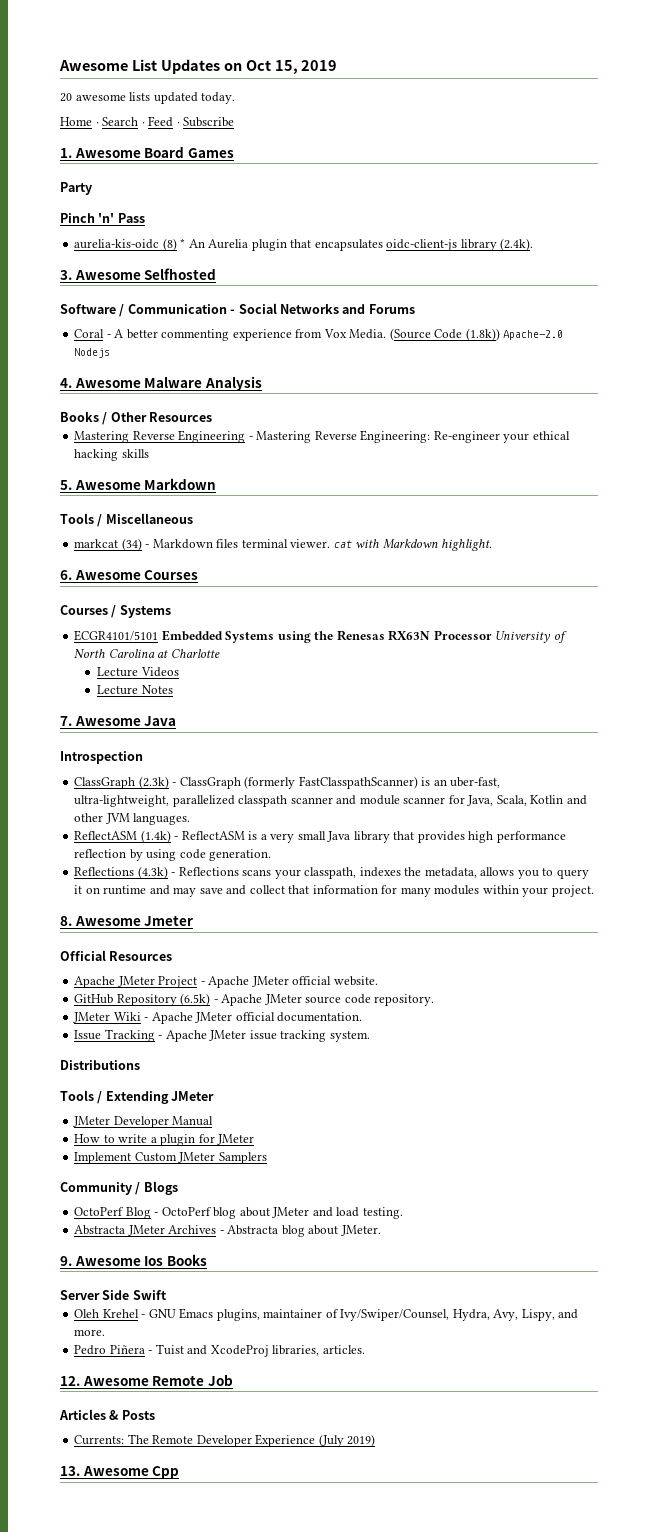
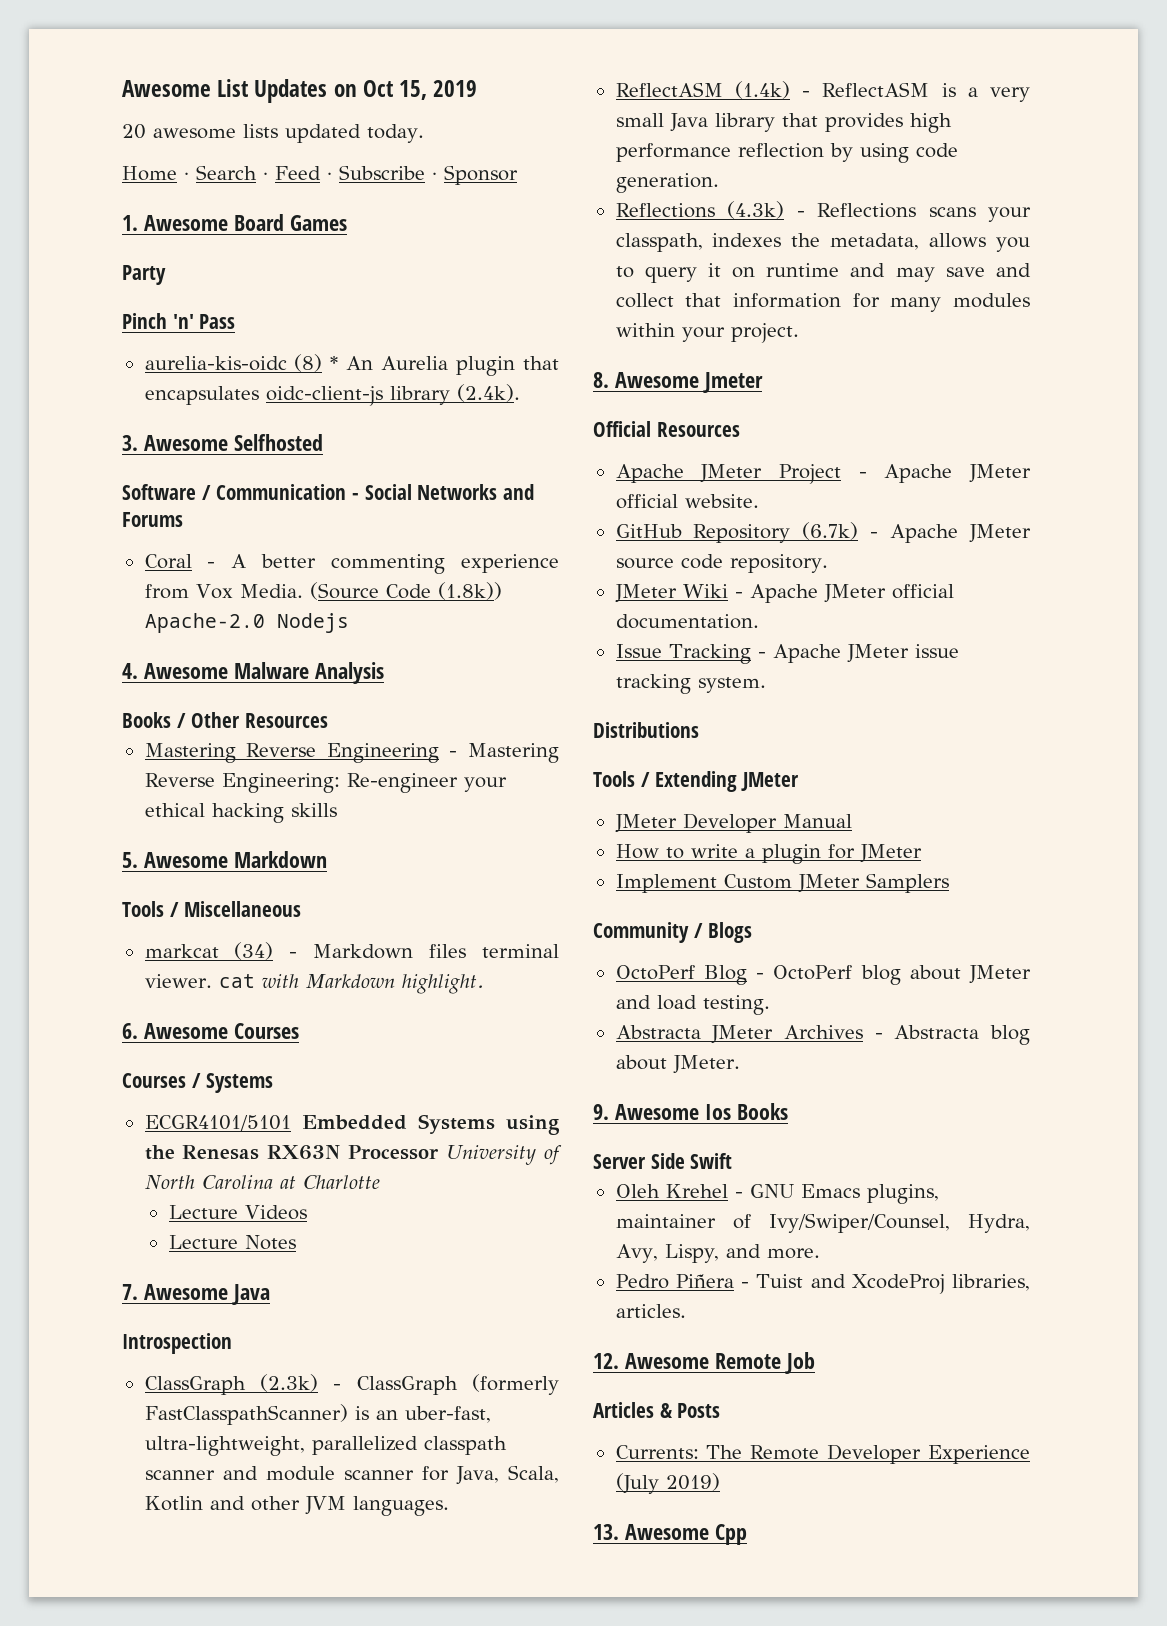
(235, 122) none -> [432,165,518,185] · Sponsor
[180,993,211,1006] (6.5k) -> [802,522,859,540] (6.7k)

